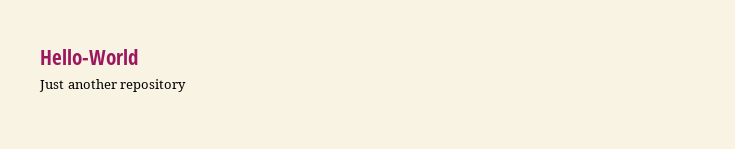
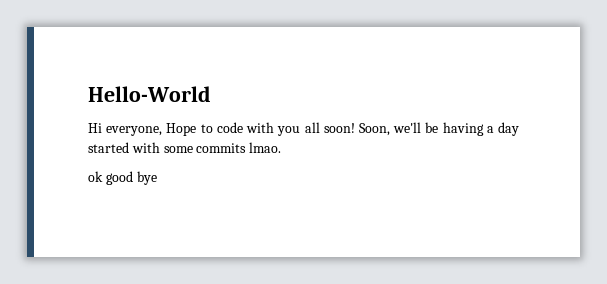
[39,79,187,92] Just another repository -> [88,122,520,136] [88,142,282,153] [88,171,157,185] Hi everyone, Hope to code with you all soon! Soon, we'll be having a day started with some commits lmao. // ok good bye

